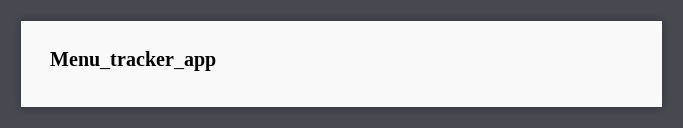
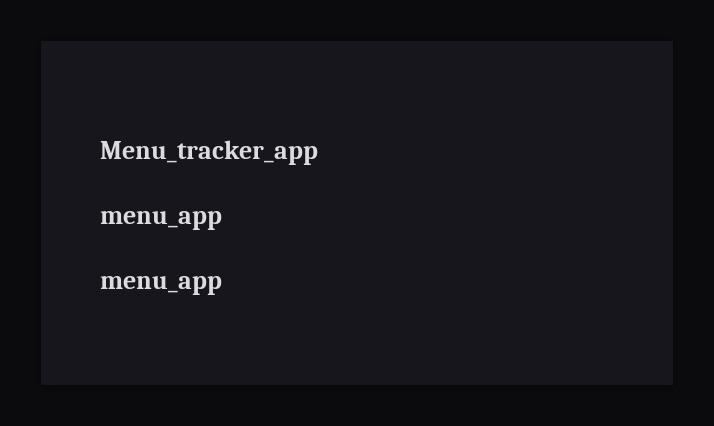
(216, 61) none -> [100,211,222,230] [100,276,222,295] // menu_app // menu_app

